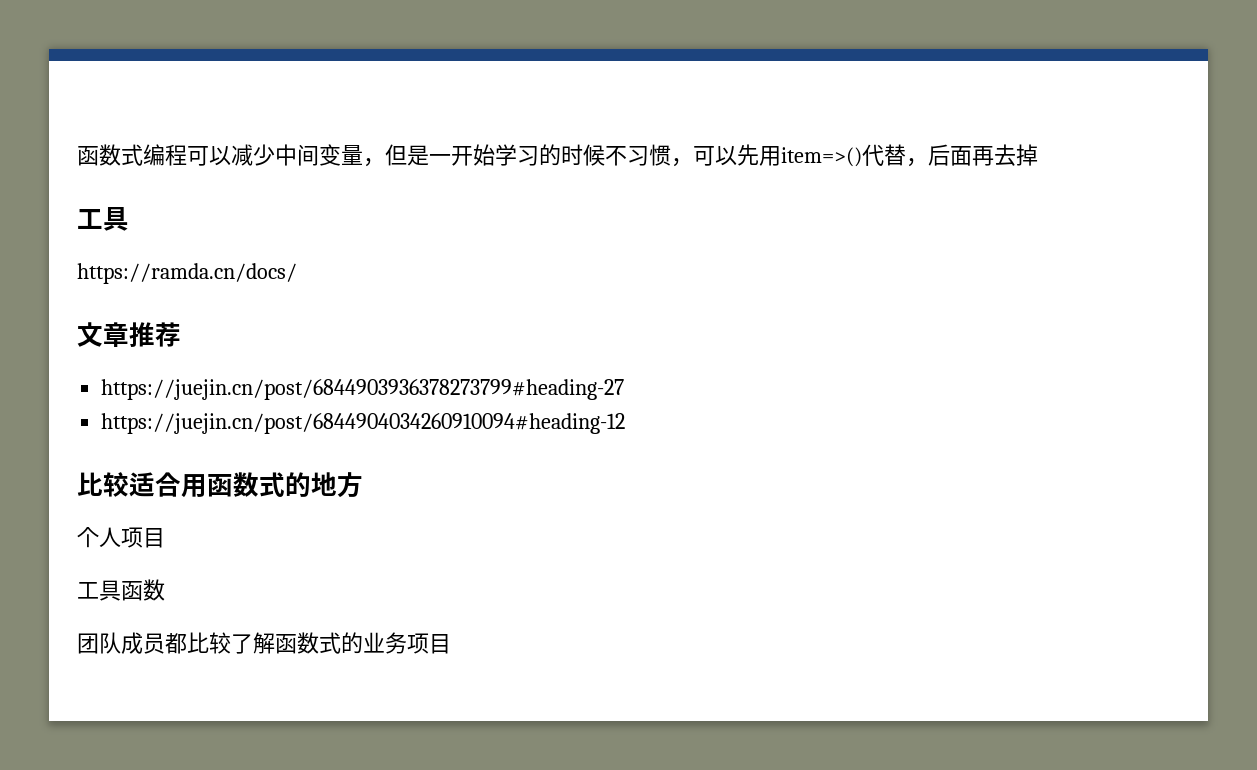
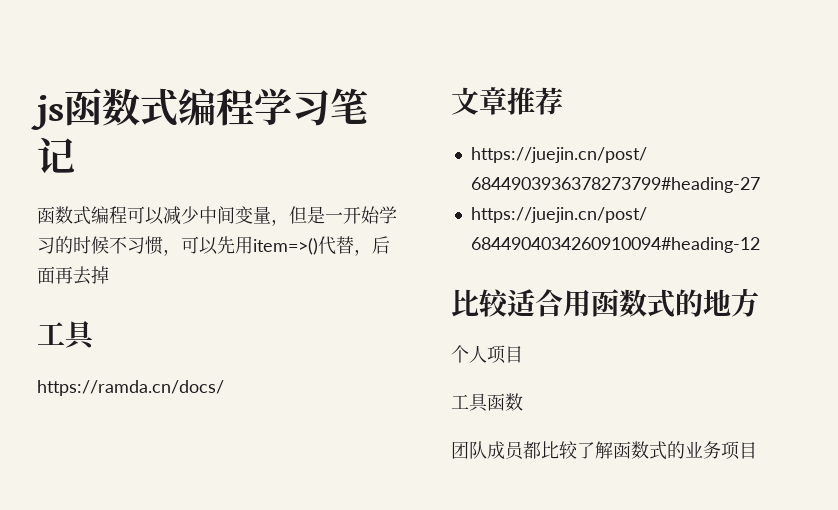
(77, 156) none -> [31,88,368,130] [37,137,75,174] js函数式编程学习笔记 //

